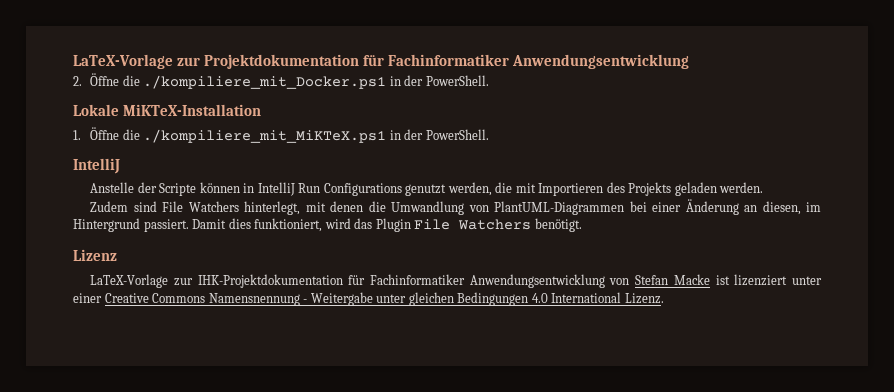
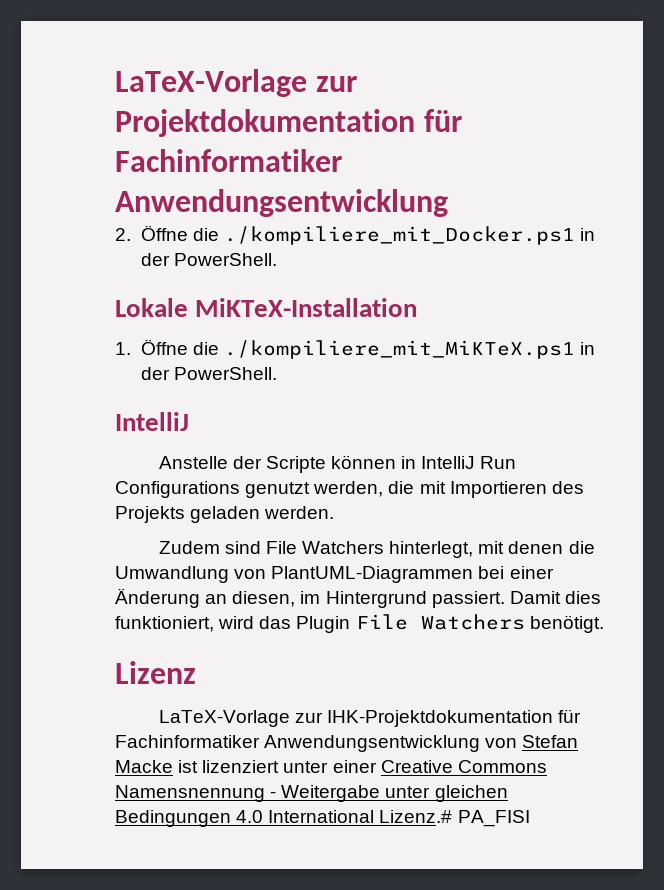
[624,293,664,304] Lizenz. -> [379,810,530,827] Lizenz.# PA_FISI

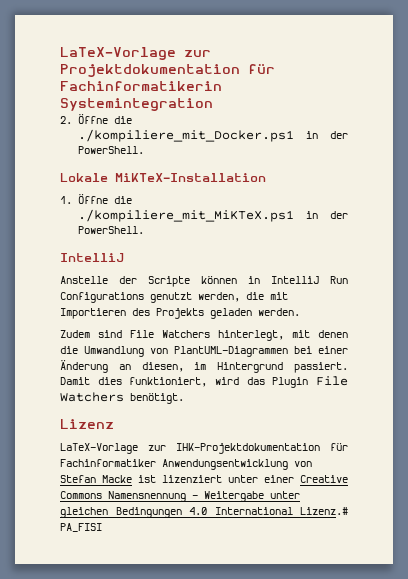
[115,149,342,172] [115,189,448,217] Fachinformatiker Anwendungsentwicklung -> [60,81,222,91] [60,98,213,111] Fachinformatikerin Systemintegration

